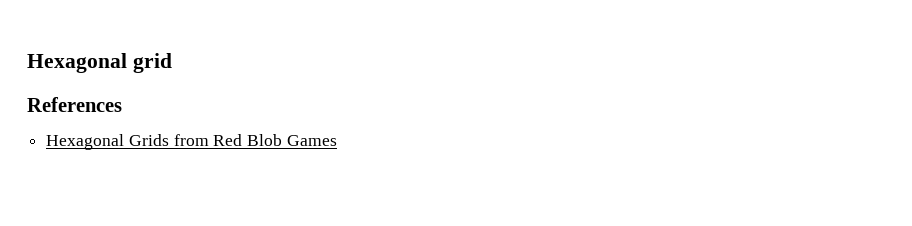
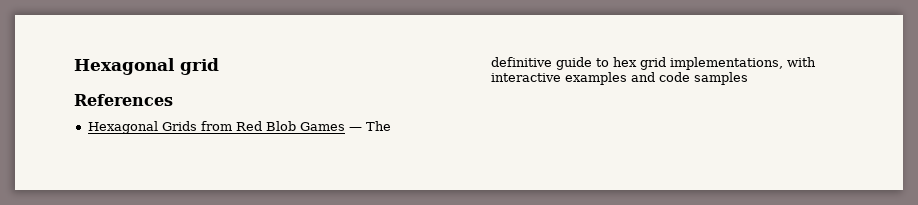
(337, 140) none -> [348,121,391,131] [490,57,816,70] [490,72,748,85] — The definitive guide to hex grid implementations, with interactive examples and code samples

